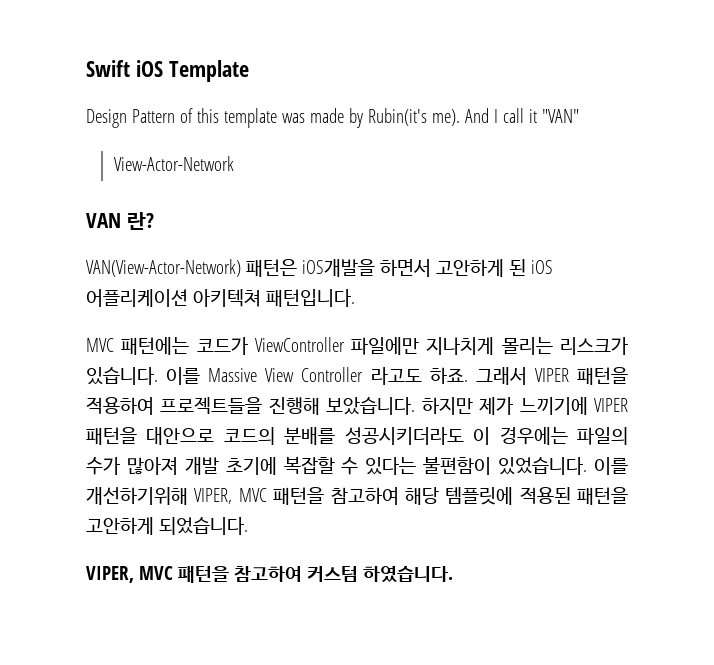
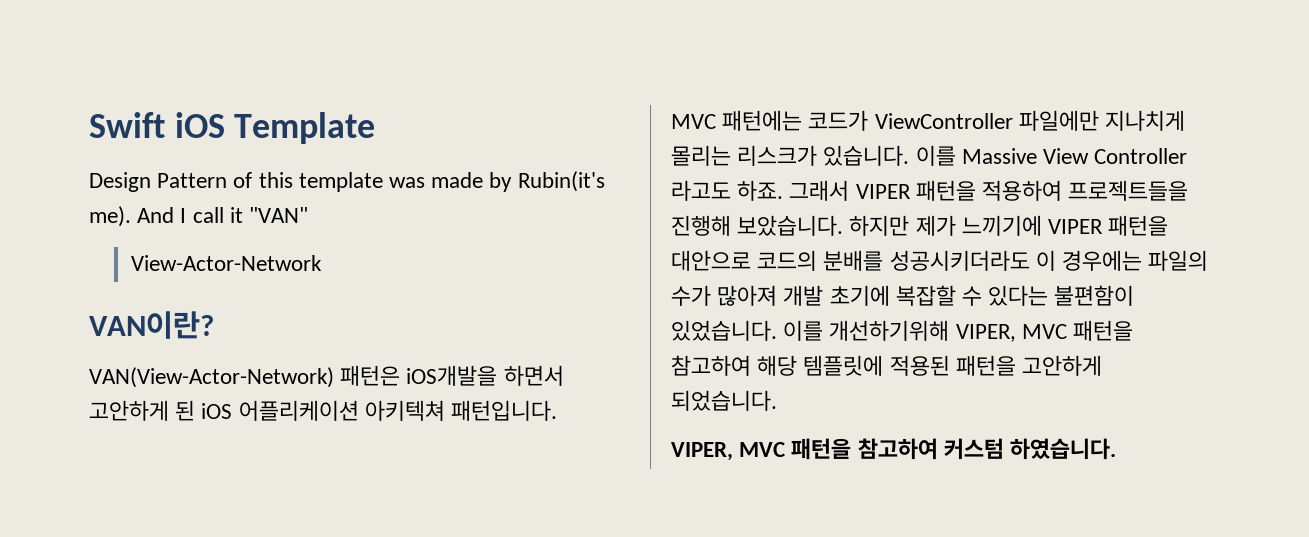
[86,212,154,230] VAN 란? -> [89,311,214,339] VAN이란?

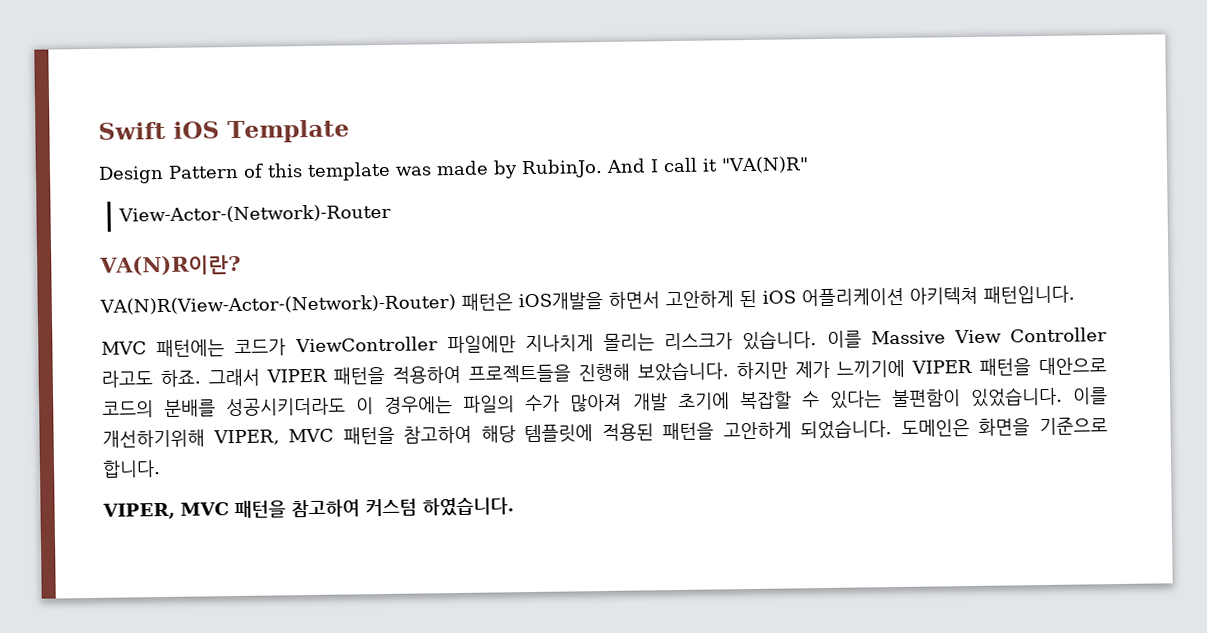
[517,171,605,192] [89,206,131,227] Rubin(it's me). -> [520,159,603,179] RubinJo.
[249,207,309,223] [130,255,322,271] [89,311,214,339] [89,367,334,388] "VAN" // View-Actor-Network // VAN이란? // VAN(View-Actor-Network) -> [720,156,809,174] [118,203,392,224] [99,254,241,276] [99,294,456,315] "VA(N)R" // View-Actor-(Network)-Router // VA(N)R이란? // VA(N)R(View-Actor-(Network)-Router)
(777, 400) none -> [900,417,1108,437] [102,460,161,478] 도메인은 화면을 기준으로 합니다.

